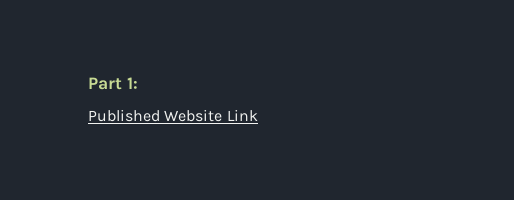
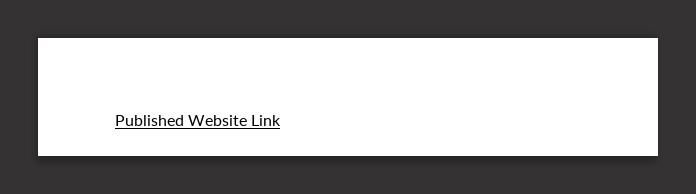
[88,77,138,90] Part 1: // -> (115, 120) none

